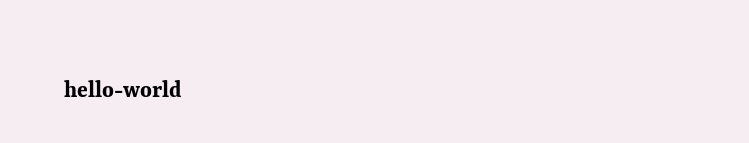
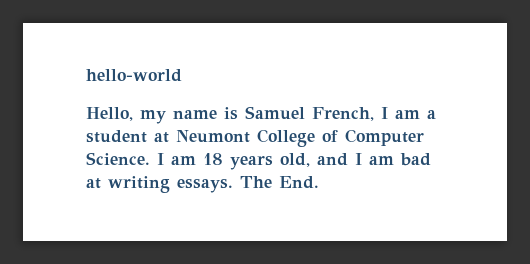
(182, 88) none -> [86,106,436,124] [86,129,424,147] [86,152,431,170] [86,176,319,193] // Hello, my name is Samuel French, I am a student at Neumont College of Computer Science. I am 18 years old, and I am bad at writing essays. The End.

